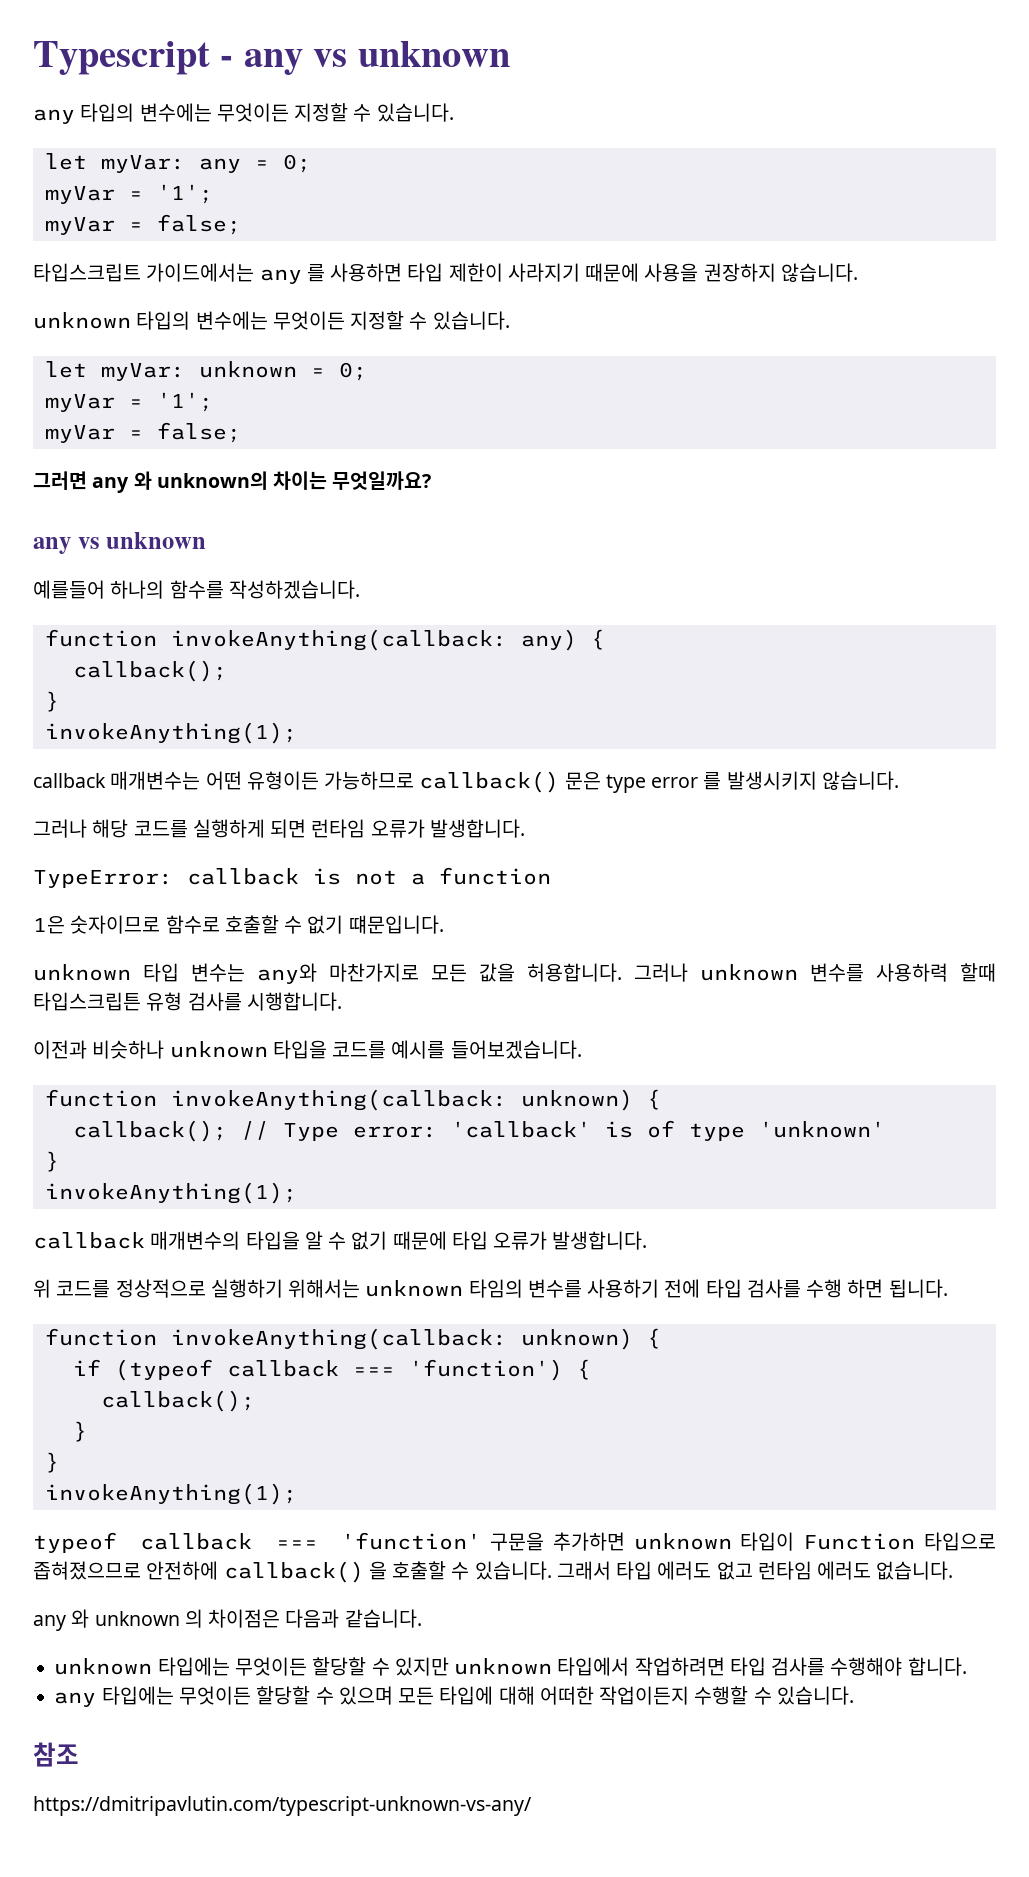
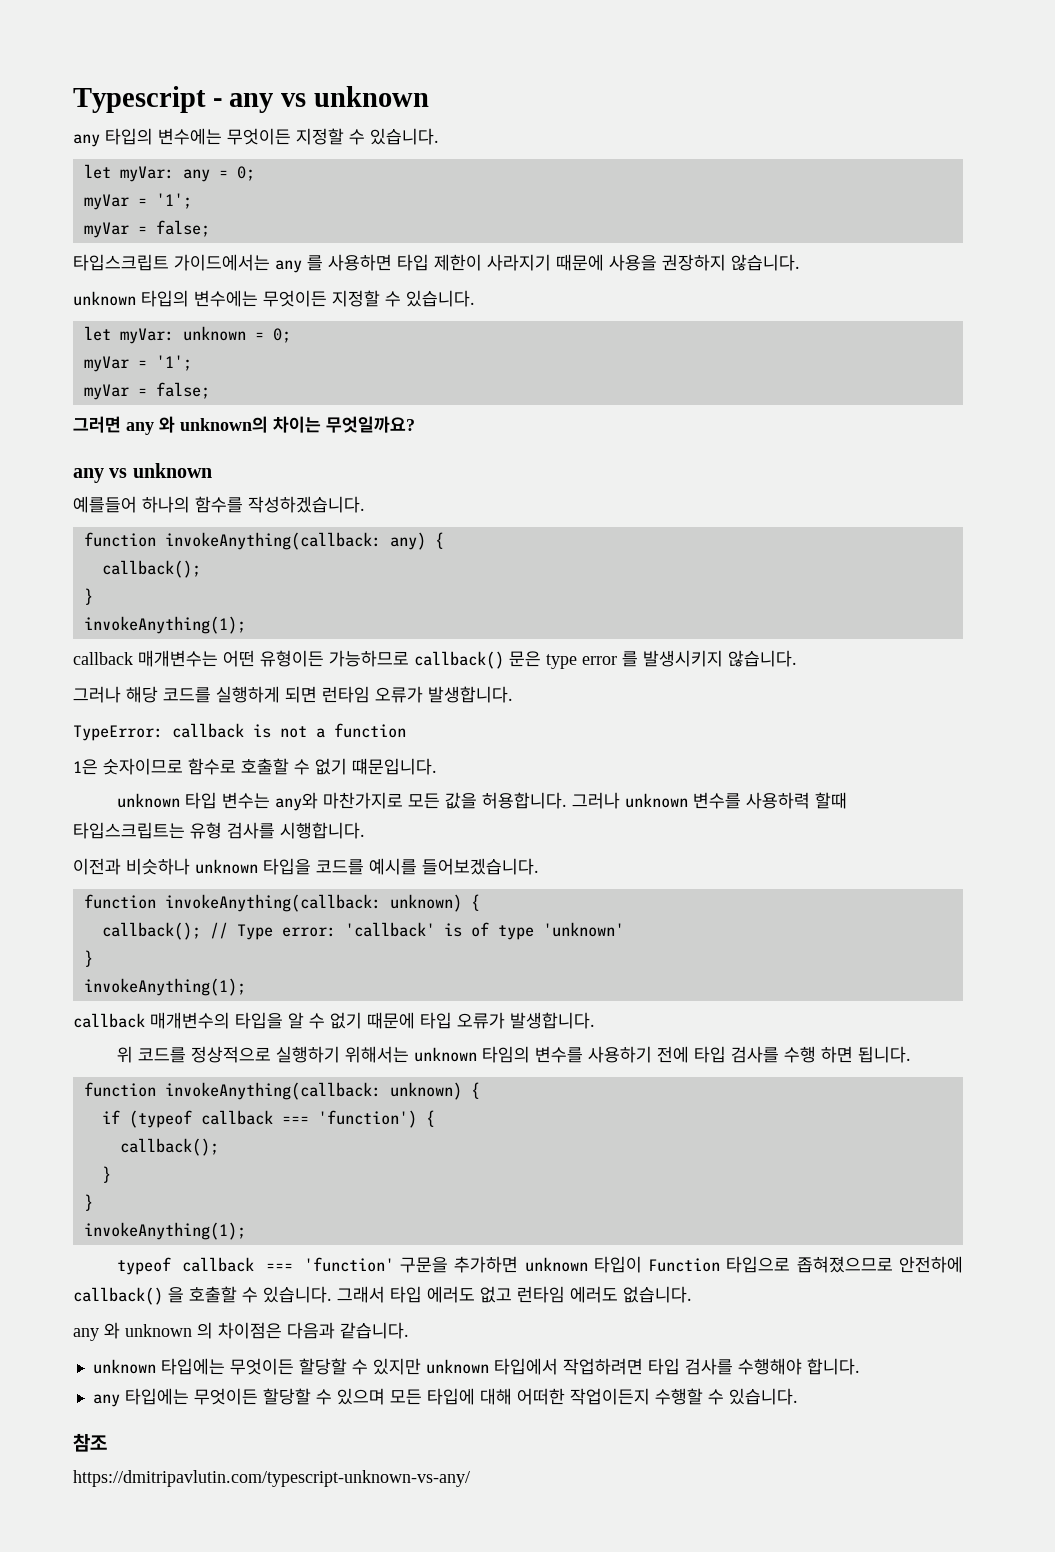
[33,992,141,1011] 타입스크립튼 -> [73,822,185,839] 타입스크립트는

